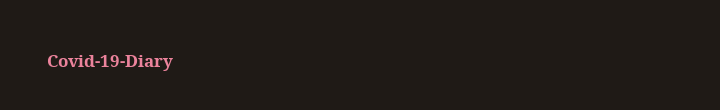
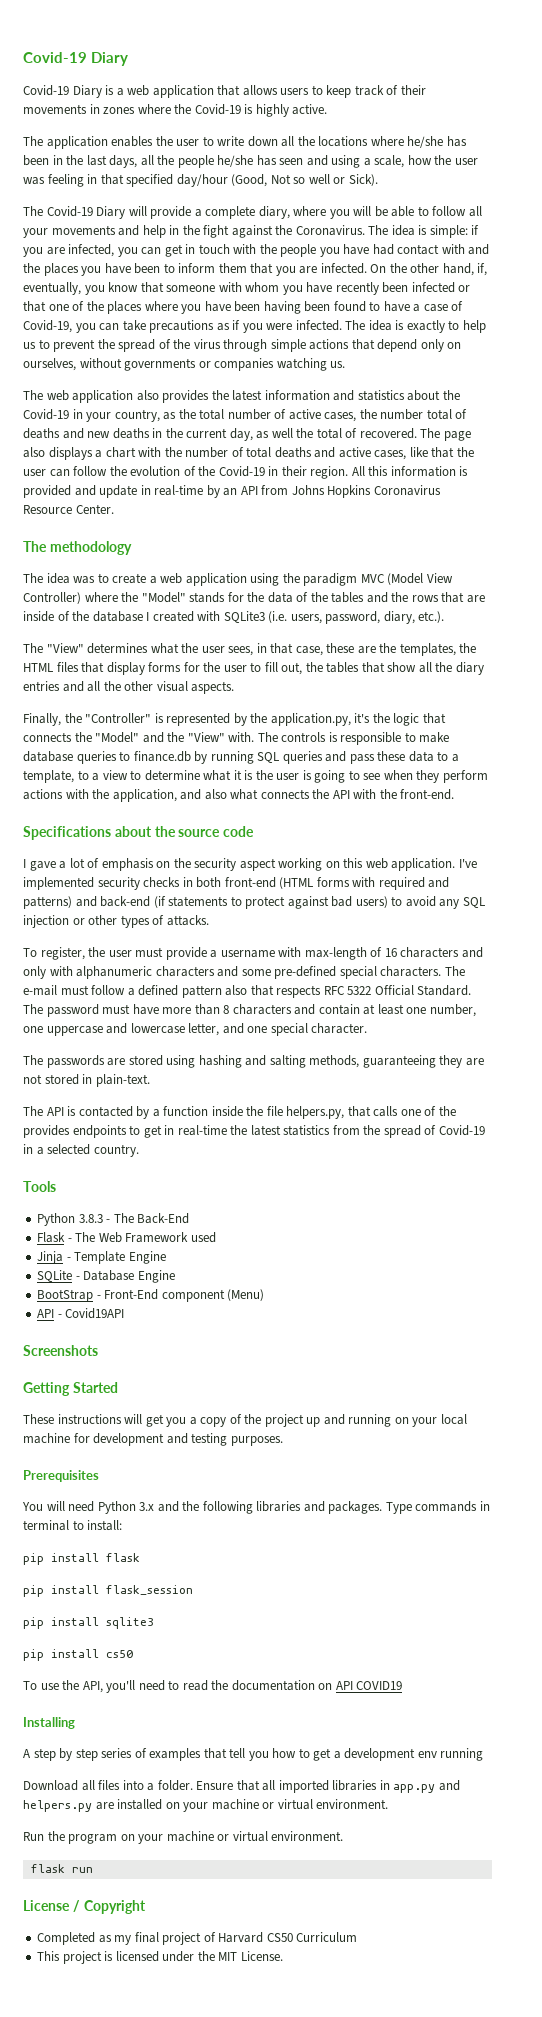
[47,55,173,71] Covid-19-Diary -> [23,52,129,66] [23,85,426,98] [23,104,328,117] [23,136,467,149] [23,155,478,168] [23,174,378,187] [23,206,482,219] [23,225,480,238] [23,244,490,257] [23,263,488,276] [23,282,471,295] [23,301,464,314] [23,320,486,333] [23,339,462,352] [23,358,346,371] [23,390,460,403] [23,409,468,422] [23,428,471,441] [23,447,474,460] [23,466,469,479] [23,485,441,498] [23,504,114,514] [23,541,132,555] [23,573,453,586] [23,592,485,604] [23,611,445,624] [23,643,477,656] [23,662,484,675] [23,681,235,694] [23,713,446,726] [23,732,450,745] [23,751,459,764] [23,770,488,783] [23,789,455,802] [23,826,255,840] [23,858,477,871] [23,877,450,890] [23,896,485,909] [23,915,209,928] [23,947,483,960] [23,966,465,979] [23,985,472,998] [23,1004,476,1017] [23,1023,368,1036] [23,1055,484,1068] [23,1074,150,1087] [23,1106,456,1119] [23,1125,485,1138] [23,1144,139,1157] [23,1181,56,1192] [37,1213,190,1226] [37,1232,216,1243] [37,1251,166,1264] [37,1270,175,1283] [37,1289,265,1302] [37,1308,125,1319] [23,1345,98,1356] [23,1382,118,1396] [23,1414,467,1427] [23,1433,283,1446] [23,1470,99,1482] [22,1501,490,1514] [23,1520,123,1531] [23,1553,140,1565] [23,1585,193,1597] [23,1617,154,1629] [23,1649,133,1661] [23,1680,403,1693] [23,1717,75,1729] [23,1748,484,1761] [23,1780,460,1793] [23,1799,389,1812] [23,1831,344,1844] [30,1864,93,1873] [23,1900,146,1914] [37,1932,358,1945] [37,1951,283,1964] Covid-19 Diary // Covid-19 Diary is a web application that allows users to keep track of their movements in zones where the Covid-19 is highly active. // The application enables the user to write down all the locations where he/she has been in the last days, all the people he/she has seen and using a scale, how the user was feeling in that specified day/hour (Good, Not so well or Sick). // The Covid-19 Diary will provide a complete diary, where you will be able to follow all your movements and help in the fight against the Coronavirus. The idea is simple: if you are infected, you can get in touch with the people you have had contact with and the places you have been to inform them that you are infected. On the other hand, if, eventually, you know that someone with whom you have recently been infected or that one of the places where you have been having been found to have a case of Covid-19, you can take precautions as if you were infected. The idea is exactly to help us to prevent the spread of the virus through simple actions that depend only on ourselves, without governments or companies watching us. // The web application also provides the latest information and statistics about the Covid-19 in your country, as the total number of active cases, the number total of deaths and new deaths in the current day, as well the total of recovered. The page also displays a chart with the number of total deaths and active cases, like that the user can follow the evolution of the Covid-19 in their region. All this information is provided and update in real-time by an API from Johns Hopkins Coronavirus Resource Center. // The methodology // The idea was to create a web application using the paradigm MVC (Model View Controller) where the "Model" stands for the data of the tables and the rows that are inside of the database I created with SQLite3 (i.e. users, password, diary, etc.). // The "View" determines what the user sees, in that case, these are the templates, the HTML files that display forms for the user to fill out, the tables that show all the diary entries and all the other visual aspects. // Finally, the "Controller" is represented by the application.py, it's the logic that connects the "Model" and the "View" with. The controls is responsible to make database queries to finance.db by running SQL queries and pass these data to a template, to a view to determine what it is the user is going to see when they perform actions with the application, and also what connects the API with the front-end. // Specifications about the source code // I gave a lot of emphasis on the security aspect working on this web application. I've implemented security checks in both front-end (HTML forms with required and patterns) and back-end (if statements to protect against bad users) to avoid any SQL injection or other types of attacks. // To register, the user must provide a username with max-length of 16 characters and only with alphanumeric characters and some pre-defined special characters. The e-mail must follow a defined pattern also that respects RFC 5322 Official Standard. The password must have more than 8 characters and contain at least one number, one uppercase and lowercase letter, and one special character. // The passwords are stored using hashing and salting methods, guaranteeing they are not stored in plain-text. // The API is contacted by a function inside the file helpers.py, that calls one of the provides endpoints to get in real-time the latest statistics from the spread of Covid-19 in a selected country. // Tools // Python 3.8.3 - The Back-End // Flask - The Web Framework used // Jinja - Template Engine // SQLite - Database Engine // BootStrap - Front-End component (Menu) // API - Covid19API // Screenshots // Getting Started // These instructions will get you a copy of the project up and running on your local machine for development and testing purposes. // Prerequisites // You will need Python 3.x and the following libraries and packages. Type commands in terminal to install: // pip install flask // pip install flask_session // pip install sqlite3 // pip install cs50 // To use the API, you'll need to read the documentation on API COVID19 // Installing // A step by step series of examples that tell you how to get a development env running // Download all files into a folder. Ensure that all imported libraries in app.py and helpers.py are installed on your machine or virtual environment. // Run the program on your machine or virtual environment. // flask run // License / Copyright // Completed as my final project of Harvard CS50 Curriculum // This project is licensed under the MIT License.

